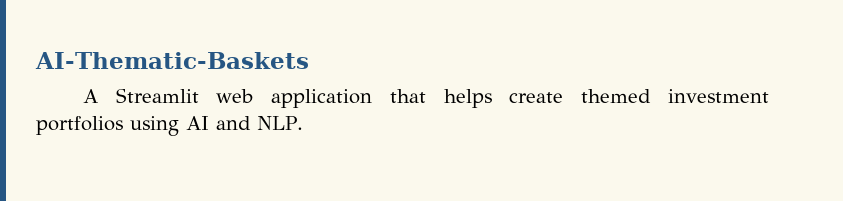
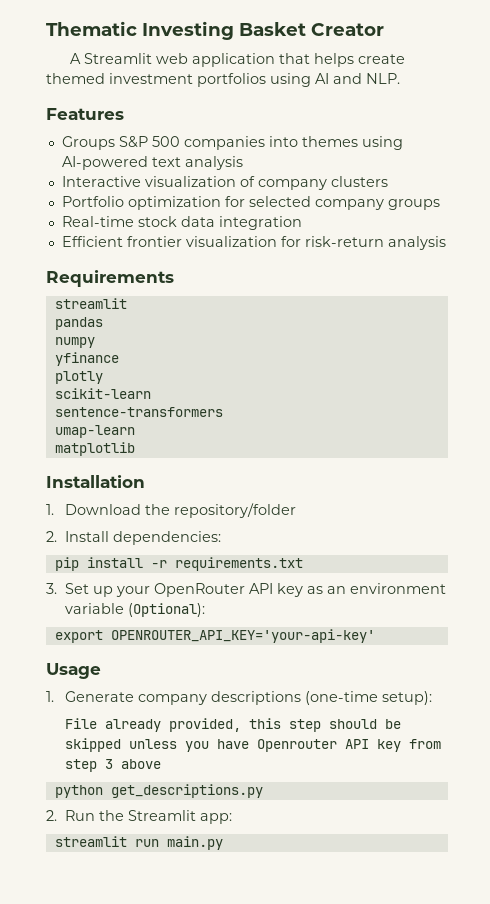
[35,52,309,69] AI-Thematic-Baskets -> [46,21,384,40] Thematic Investing Basket Creator
(303, 123) none -> [46,108,124,120] [61,136,403,150] [61,156,243,170] [61,176,388,190] [61,196,440,210] [61,216,302,230] [61,236,446,250] [46,270,174,287] [54,298,127,309] [54,317,103,330] [54,337,95,348] [54,352,119,366] [54,371,103,384] [54,388,151,399] [54,407,223,417] [54,425,135,438] [54,442,135,456] [46,475,145,488] [46,503,296,518] [46,531,221,545] [54,557,303,571] [46,583,446,597] [64,603,205,617] [54,629,375,643] [46,663,101,679] [46,691,432,705] [64,718,401,732] [64,738,441,752] [64,759,161,772] [54,784,263,798] [46,810,232,824] [54,836,223,850] // Features // Groups S&P 500 companies into themes using AI-powered text analysis // Interactive visualization of company clusters // Portfolio optimization for selected company groups // Real-time stock data integration // Efficient frontier visualization for risk-return analysis // Requirements // streamlit // pandas // numpy // yfinance // plotly // scikit-learn // sentence-transformers // umap-learn // matplotlib // Installation // 1. Download the repository/folder // 2. Install dependencies: // pip install -r requirements.txt // 3. Set up your OpenRouter API key as an environment variable (Optional): // export OPENROUTER_API_KEY='your-api-key' // Usage // 1. Generate company descriptions (one-time setup): // File already provided, this step should be skipped unless you have Openrouter API key from step 3 above // python get_descriptions.py // 2. Run the Streamlit app: // streamlit run main.py

